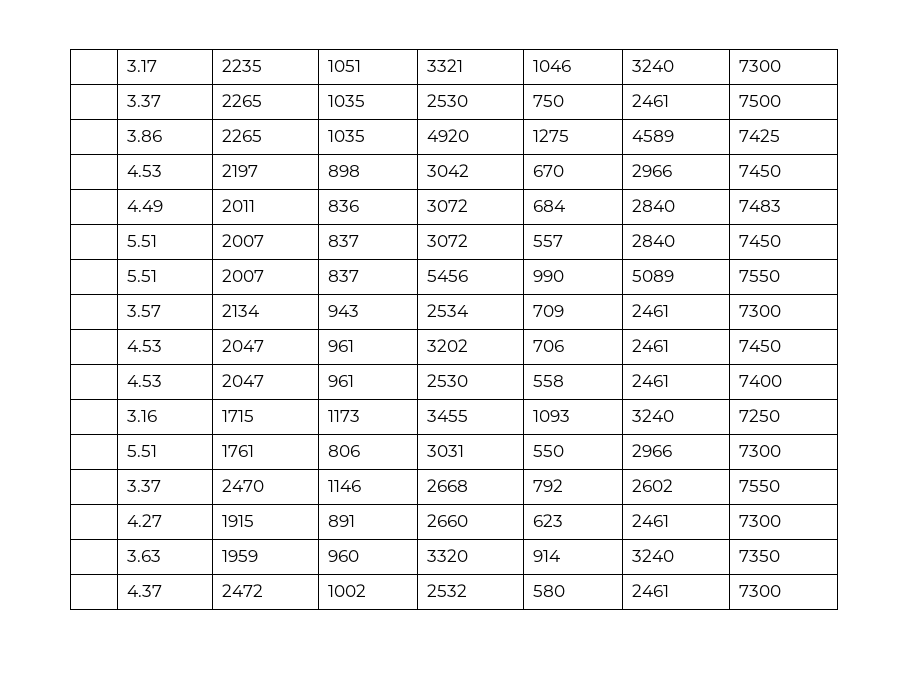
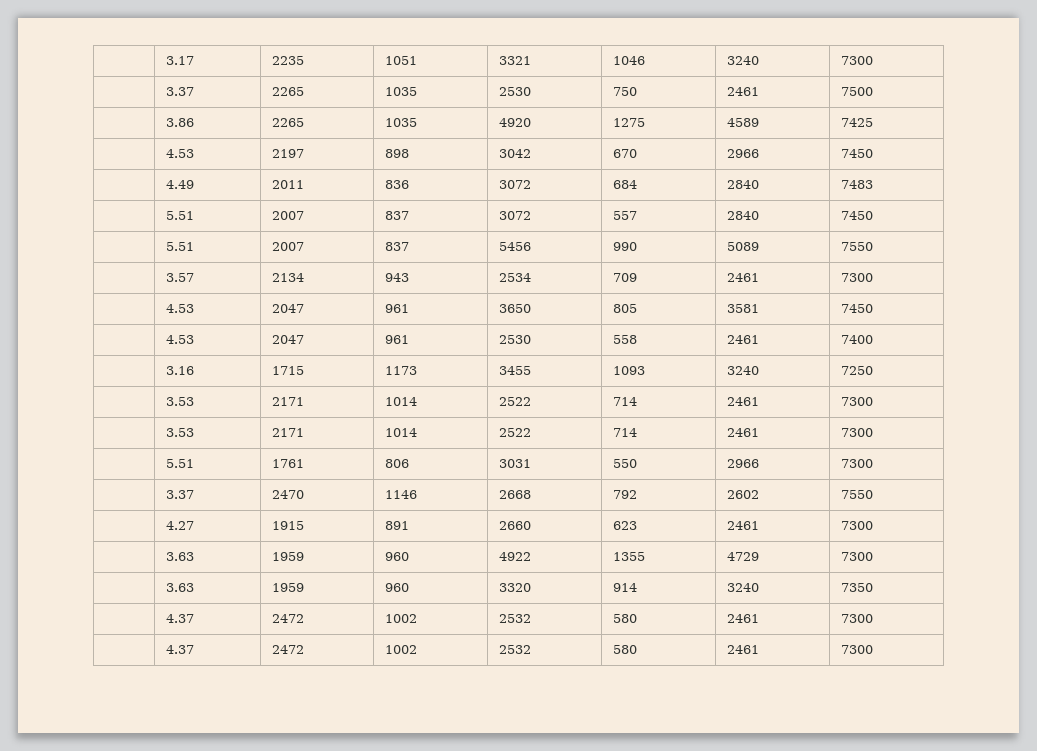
[426,339,468,352] [532,340,564,352] [631,339,669,352] 3202 | 706 | 2461 -> [498,304,531,313] [612,304,637,313] [726,304,759,313] 3650 | 805 | 3581
(780, 415) none -> [165,397,194,406] [271,397,304,406] [384,397,417,406] [498,397,531,406] [612,397,637,406] [726,397,759,406] [840,397,873,406] [165,428,194,437] [271,428,304,437] [384,428,417,437] [498,428,531,437] [612,428,637,437] [726,428,759,437] [840,428,873,437] // | 3.53 | 2171 | 1014 | 2522 | 714 | 2461 | 7300 // | 3.53 | 2171 | 1014 | 2522 | 714 | 2461 | 7300
(781, 521) none -> [165,552,194,561] [271,552,304,561] [384,552,409,561] [498,552,531,561] [612,552,645,561] [726,552,759,561] [840,552,873,561] // | 3.63 | 1959 | 960 | 4922 | 1355 | 4729 | 7300
(781, 591) none -> [165,645,194,654] [271,645,304,654] [384,645,417,654] [498,645,531,654] [612,645,637,654] [726,645,759,654] [840,645,873,654] // | 4.37 | 2472 | 1002 | 2532 | 580 | 2461 | 7300

